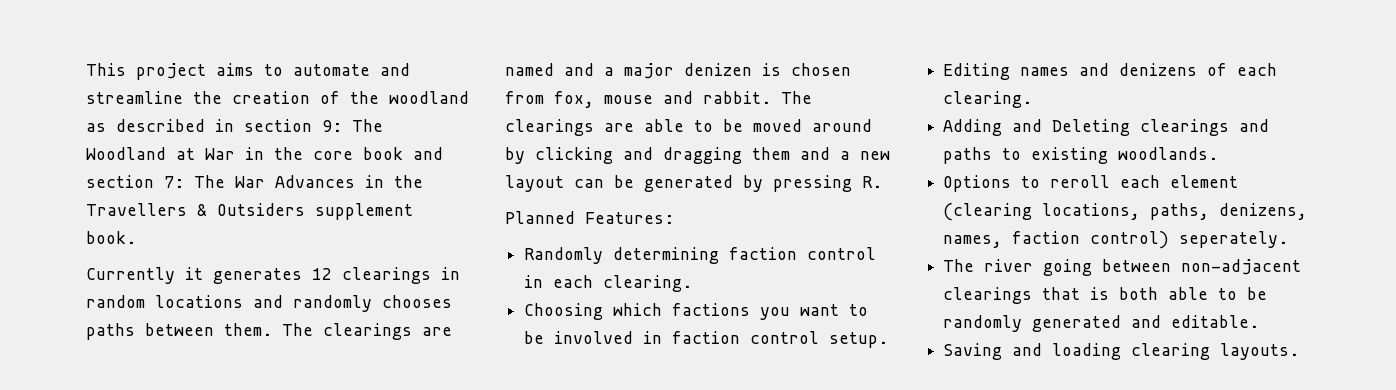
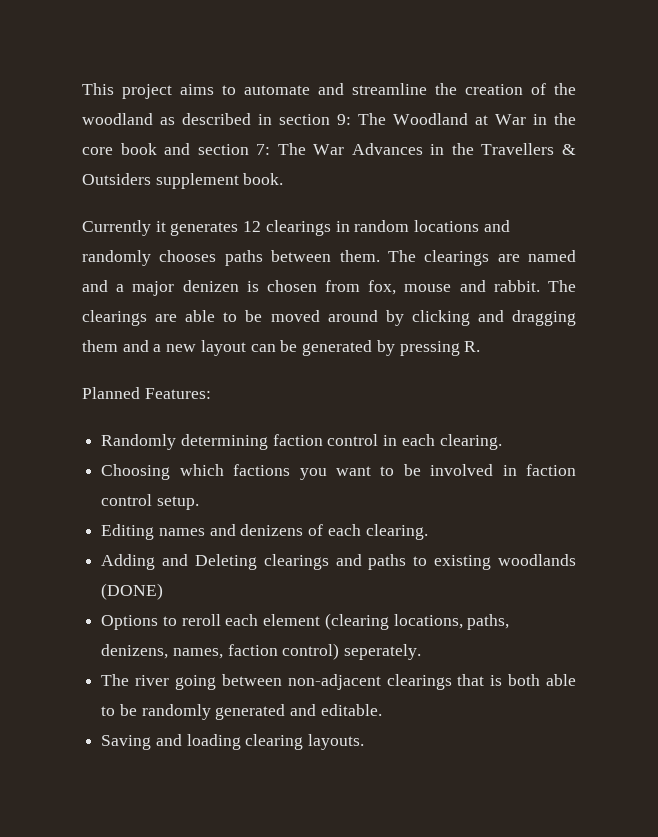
[1118,147,1219,160] woodlands. -> [498,554,576,566] [101,583,164,600] woodlands (DONE)

